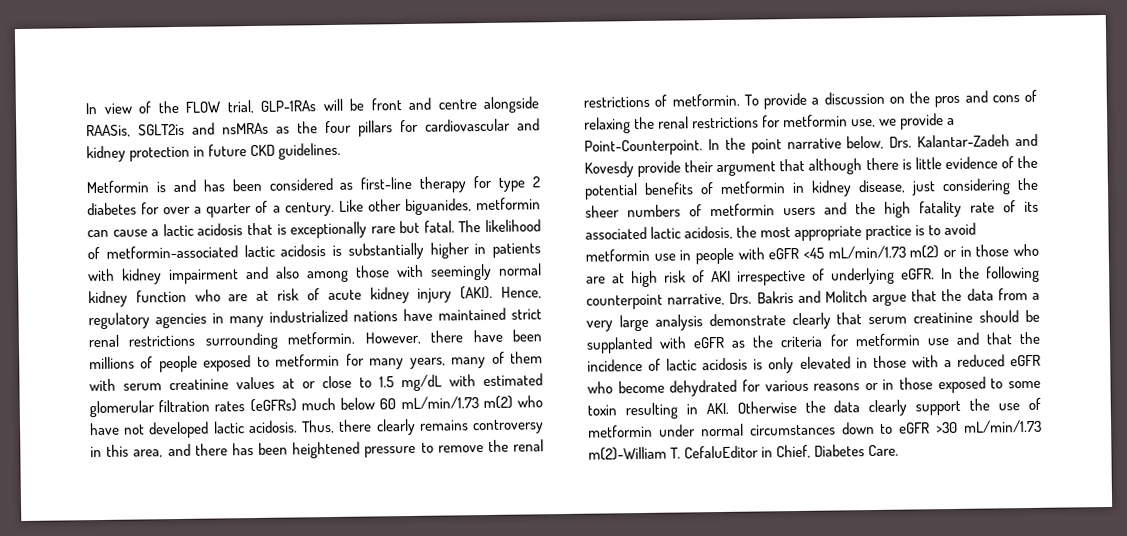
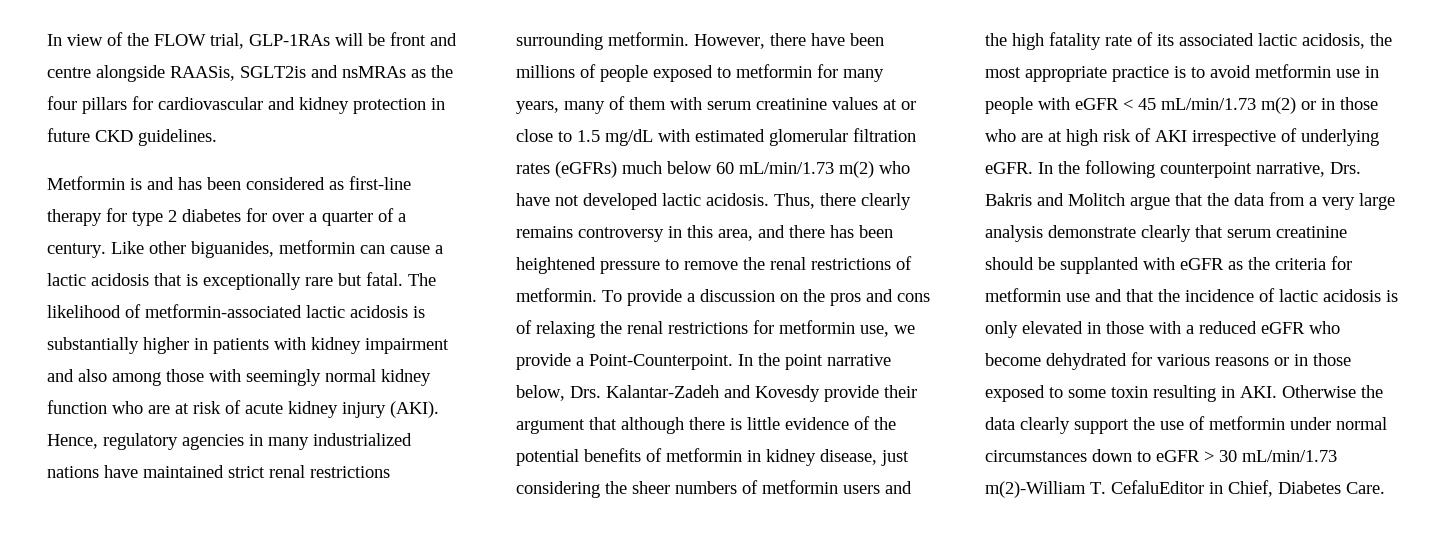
[803,247,824,259] <45 -> [1123,98,1156,110] < 45
[936,421,959,434] >30 -> [1204,450,1237,462] > 30

